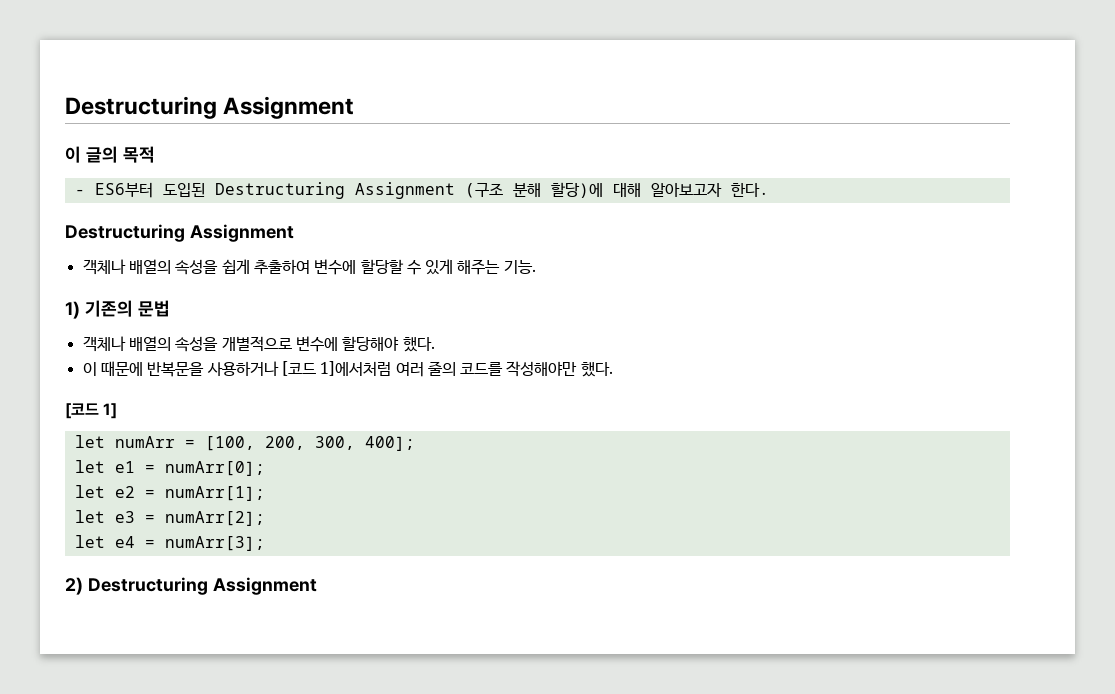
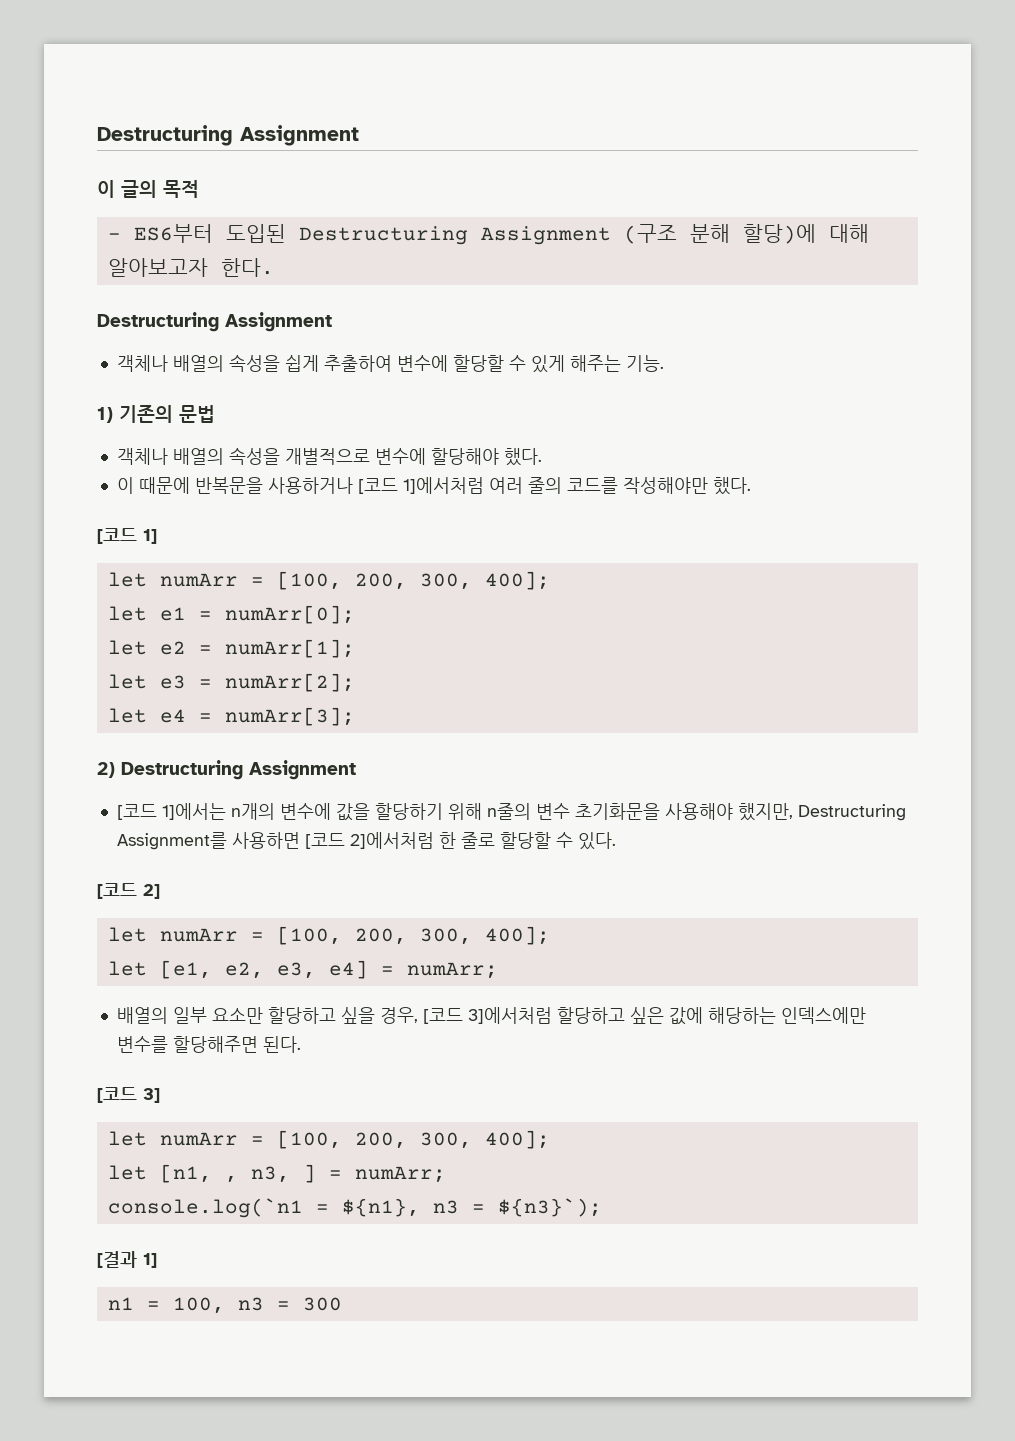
(317, 586) none -> [116,803,906,821] [116,832,616,850] [97,883,160,899] [107,926,550,945] [107,960,498,979] [116,1007,866,1025] [116,1036,301,1053] [97,1087,160,1103] [107,1130,550,1149] [107,1164,446,1183] [107,1198,602,1218] [97,1251,157,1268] [107,1297,342,1314] // [코드 1]에서는 n개의 변수에 값을 할당하기 위해 n줄의 변수 초기화문을 사용해야 했지만, Destructuring Assignment를 사용하면 [코드 2]에서처럼 한 줄로 할당할 수 있다. // [코드 2] // let numArr = [100, 200, 300, 400]; // let [e1, e2, e3, e4] = numArr; // 배열의 일부 요소만 할당하고 싶을 경우, [코드 3]에서처럼 할당하고 싶은 값에 해당하는 인덱스에만 변수를 할당해주면 된다. // [코드 3] // let numArr = [100, 200, 300, 400]; // let [n1, , n3, ] = numArr; // console.log(`n1 = ${n1}, n3 = ${n3}`); // [결과 1] // n1 = 100, n3 = 300

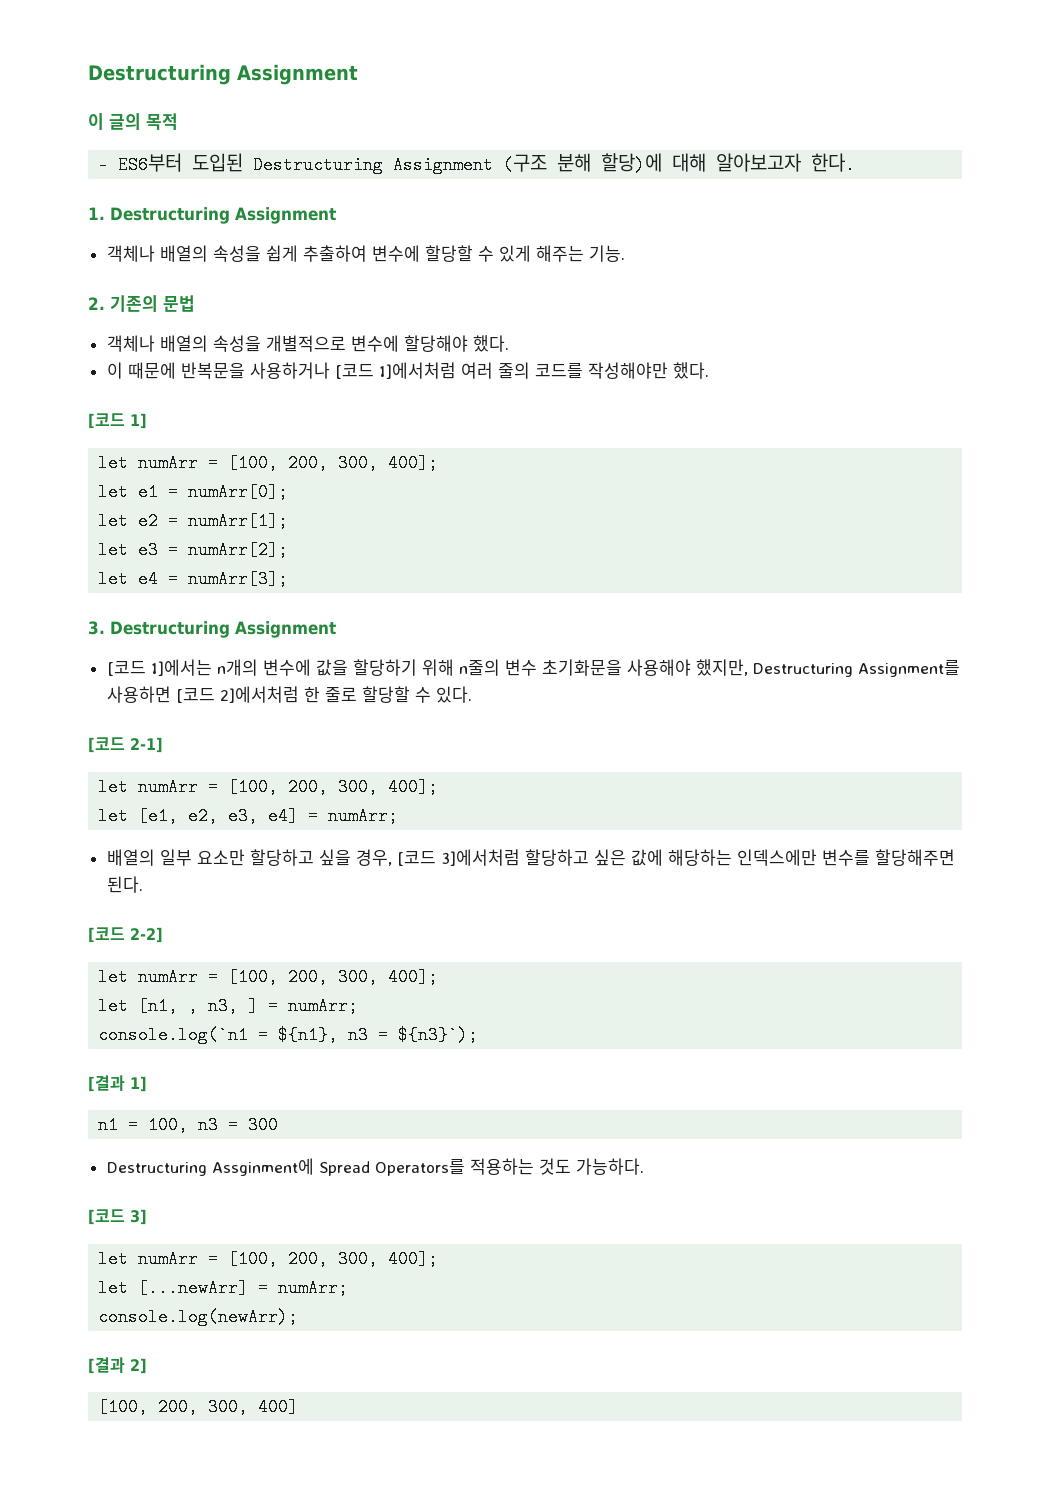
(274, 267) none -> [88,207,105,220] 1.
[97,407,113,423] 1) -> [88,297,105,310] 2.
[97,762,115,778] 2) -> [88,621,105,635] 3.
[143,884,160,899] 2] -> [130,737,163,753] 2-1]
[143,1088,160,1103] 3] -> [130,927,163,943] 2-2]
(342, 1304) none -> [106,1158,644,1176] [88,1209,147,1225] [98,1250,439,1268] [98,1279,349,1297] [98,1308,299,1326] [88,1357,147,1374] [98,1398,299,1416] // Destructuring Assginment에 Spread Operators를 적용하는 것도 가능하다. // [코드 3] // let numArr = [100, 200, 300, 400]; // let [...newArr] = numArr; // console.log(newArr); // [결과 2] // [100, 200, 300, 400]

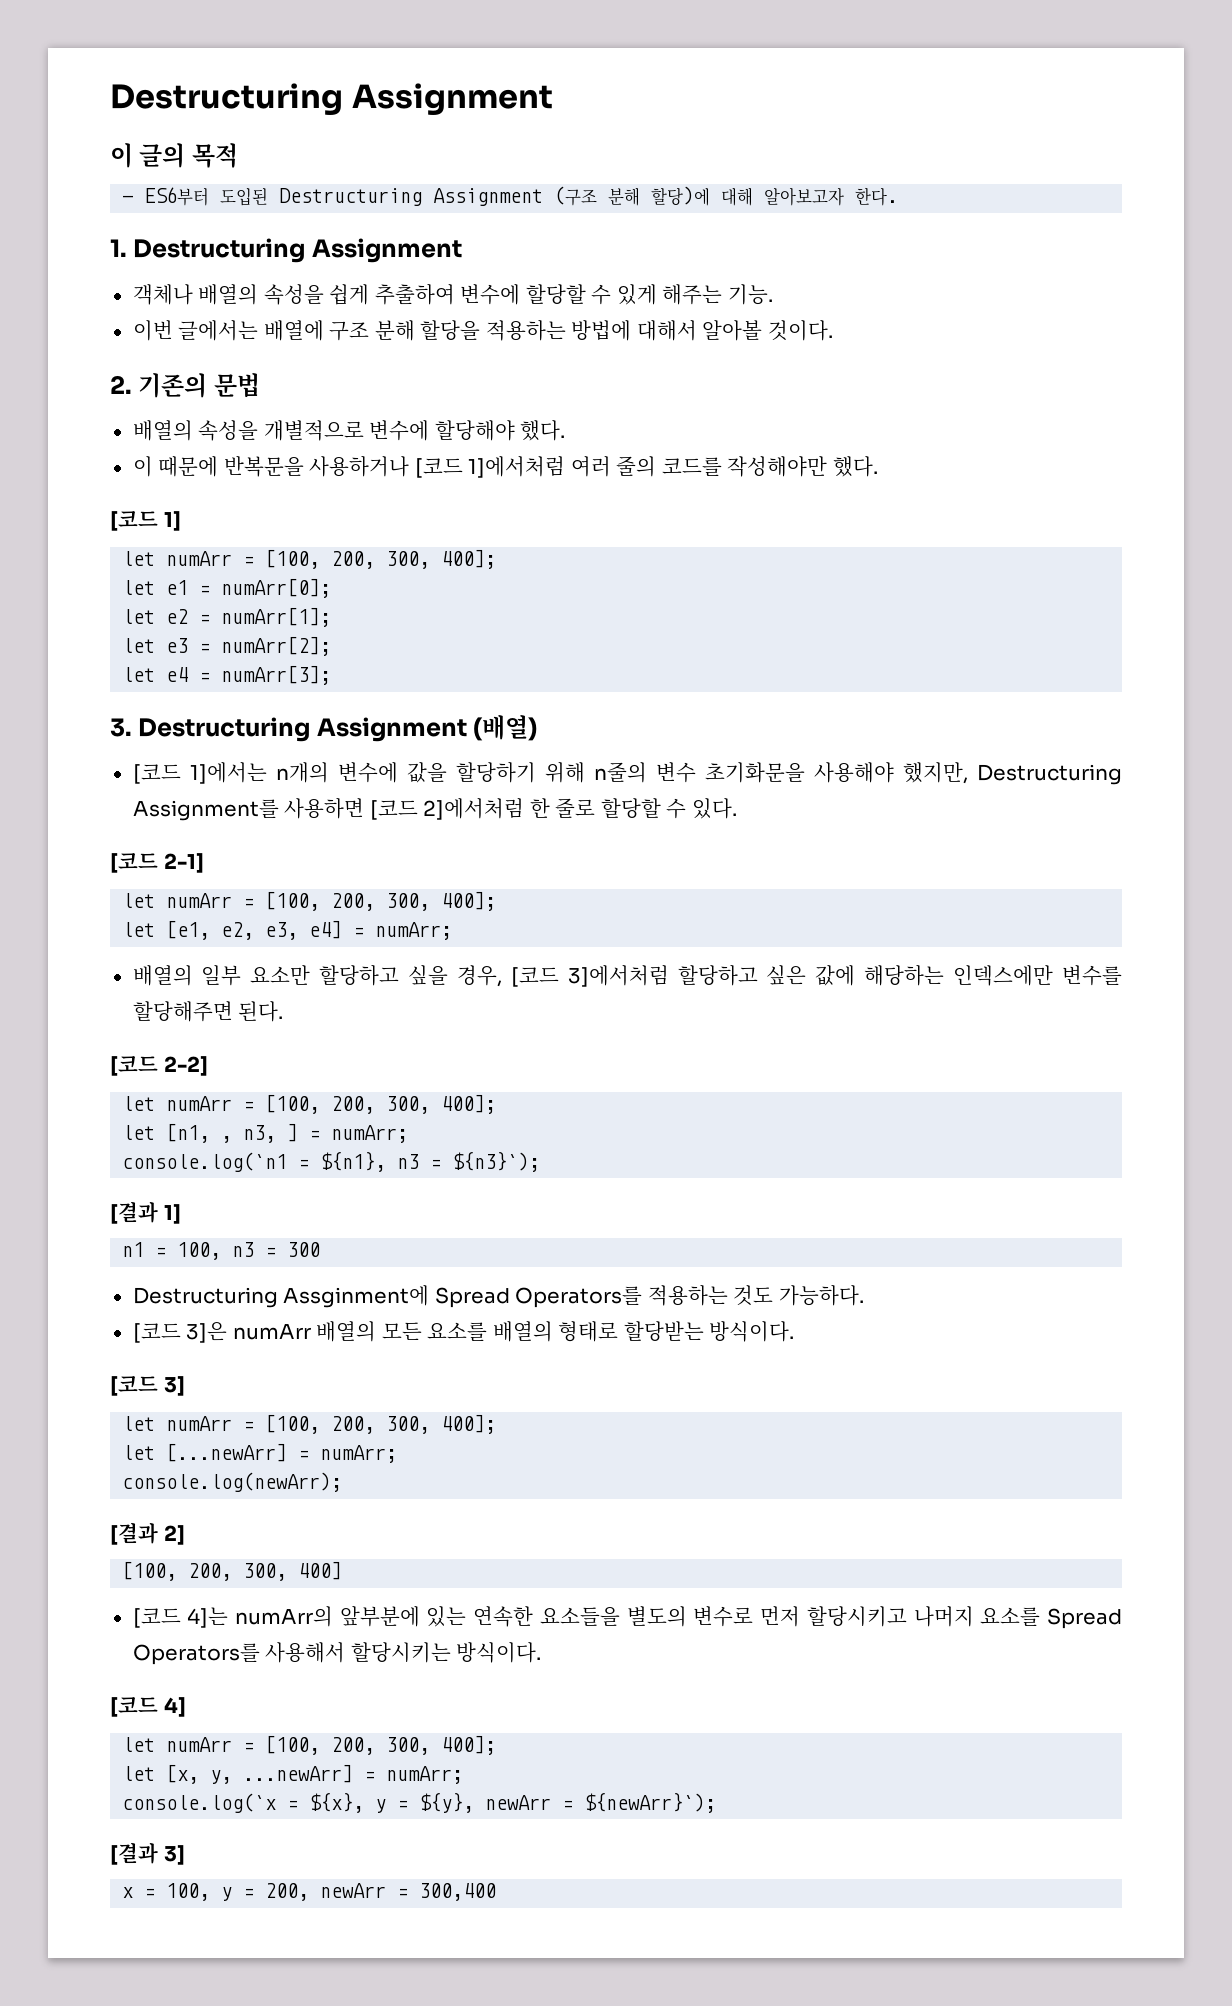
(625, 253) none -> [132,320,833,341] // 이번 글에서는 배열에 구조 분해 할당을 적용하는 방법에 대해서 알아볼 것이다.
[106,335,155,352] 객체나 -> (260, 385) none
(336, 629) none -> [473,715,538,741] (배열)
(644, 1166) none -> [132,1321,795,1343] // [코드 3]은 numArr 배열의 모든 요소를 배열의 형태로 할당받는 방식이다.
(299, 1407) none -> [132,1606,1122,1629] [132,1642,542,1665] [110,1697,186,1717] [122,1735,497,1755] [122,1764,464,1784] [122,1792,717,1813] [110,1842,185,1865] [122,1883,497,1901] // [코드 4]는 numArr의 앞부분에 있는 연속한 요소들을 별도의 변수로 먼저 할당시키고 나머지 요소를 Spread Operators를 사용해서 할당시키는 방식이다. // [코드 4] // let numArr = [100, 200, 300, 400]; // let [x, y, ...newArr] = numArr; // console.log(`x = ${x}, y = ${y}, newArr = ${newArr}`); // [결과 3] // x = 100, y = 200, newArr = 300,400

